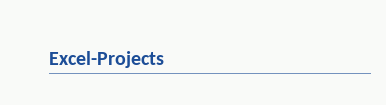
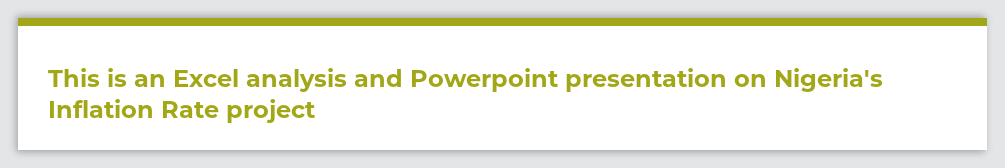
[49,51,164,68] Excel-Projects -> [48,68,883,92] [48,99,316,123] This is an Excel analysis and Powerpoint presentation on Nigeria's Inflation Rate project

